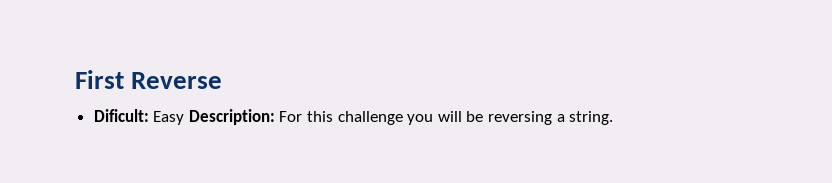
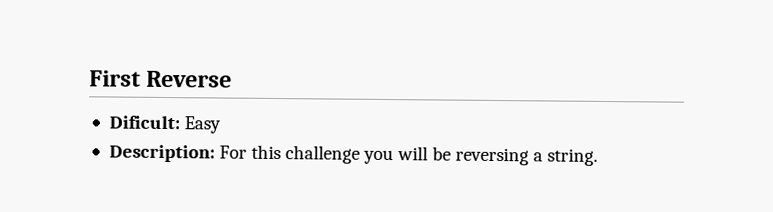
(185, 118) none -> (222, 125) //

